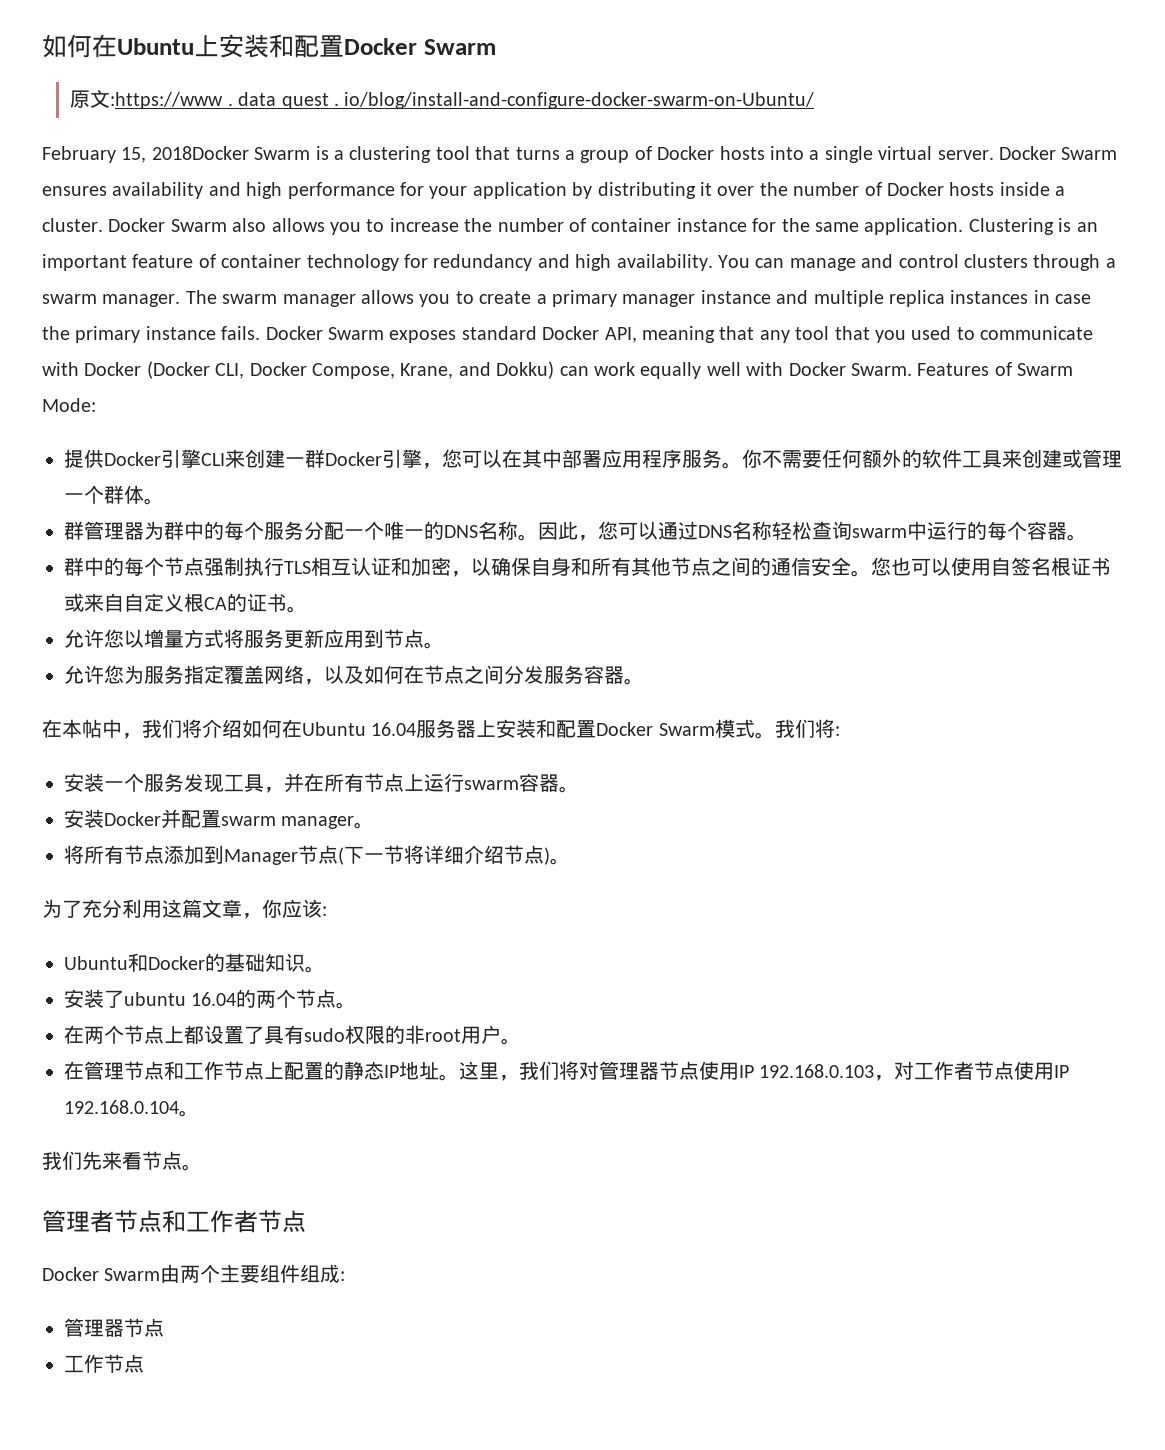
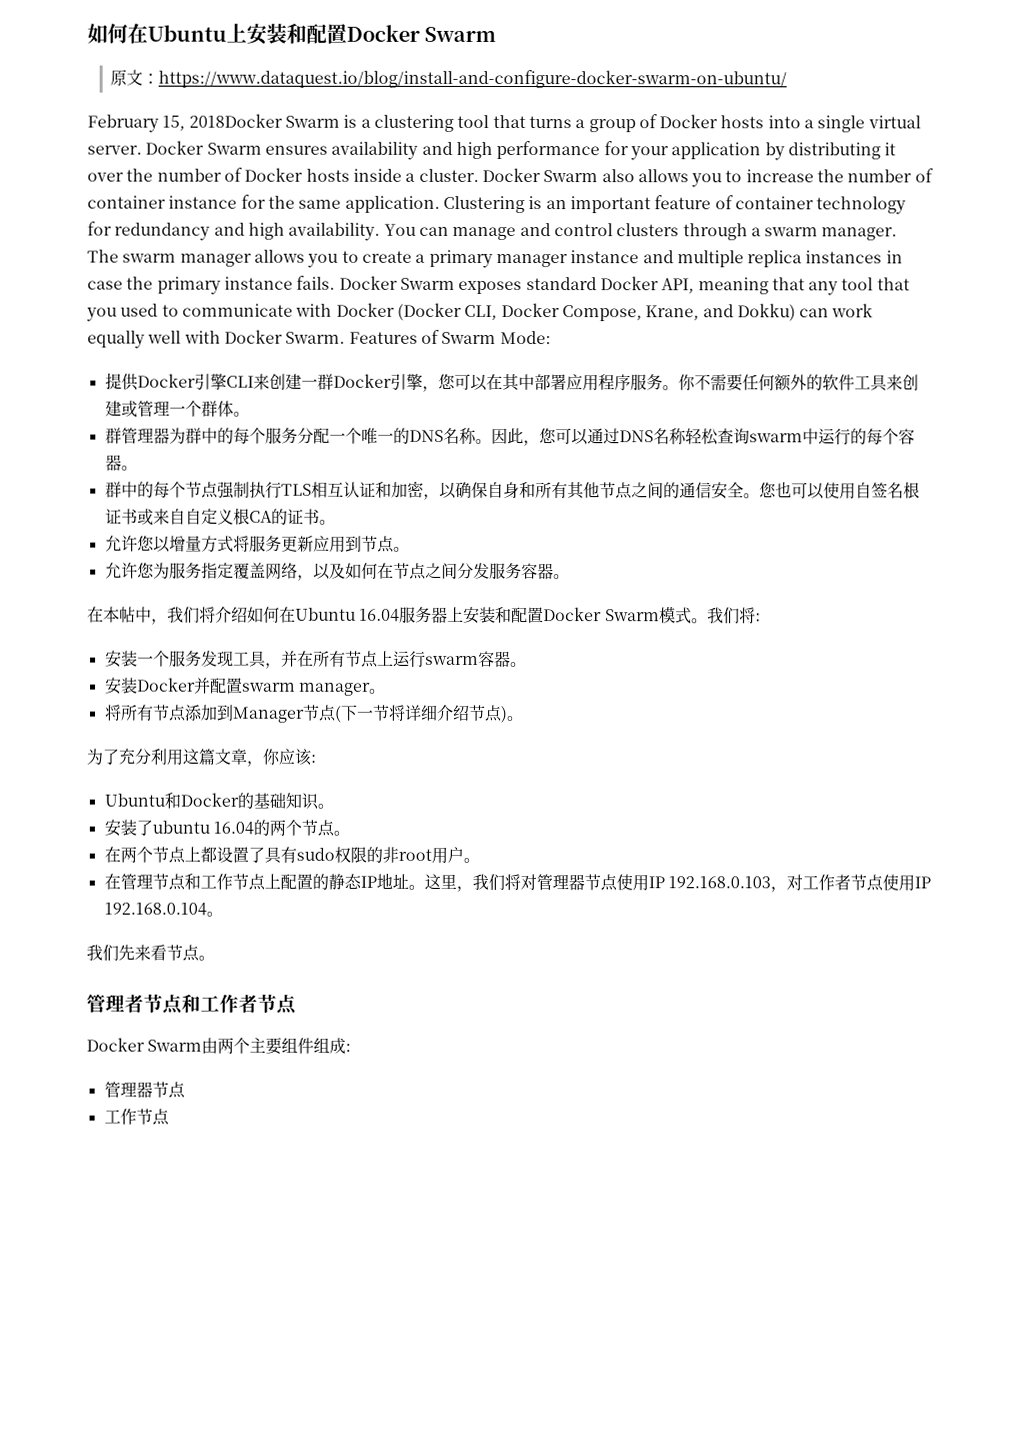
[110,92,815,109] :https://www . data quest . io/blog/install-and-configure-docker-swarm-on-Ubuntu/ -> [142,69,788,89] ：https://www.dataquest.io/blog/install-and-configure-docker-swarm-on-ubuntu/

